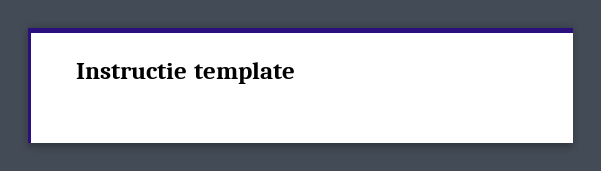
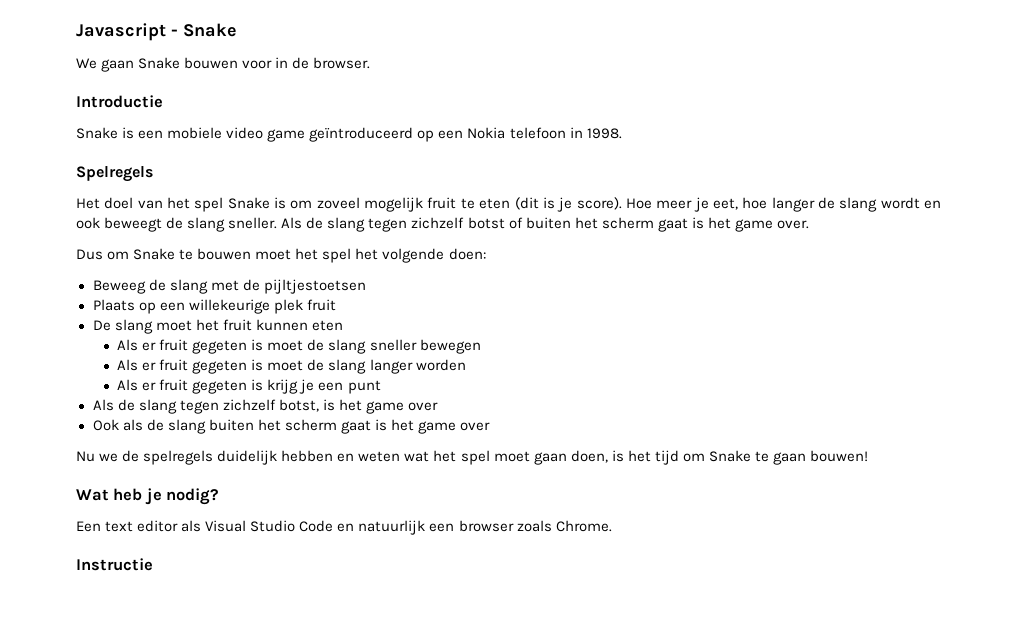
[76,62,295,84] Instructie template -> [76,23,237,41] [76,57,371,72] [76,95,163,108] [76,127,622,142] [76,166,153,182] [76,197,941,212] [76,217,809,232] [76,248,486,263] [92,279,366,294] [92,299,336,314] [92,319,343,334] [117,339,481,354] [117,359,466,374] [117,379,381,394] [92,399,438,414] [92,419,491,434] [76,450,869,465] [76,488,220,505] [76,520,612,535] [76,558,153,571] Javascript - Snake // We gaan Snake bouwen voor in de browser. // Introductie // Snake is een mobiele video game geïntroduceerd op een Nokia telefoon in 1998. // Spelregels // Het doel van het spel Snake is om zoveel mogelijk fruit te eten (dit is je score). Hoe meer je eet, hoe langer de slang wordt en ook beweegt de slang sneller. Als de slang tegen zichzelf botst of buiten het scherm gaat is het game over. // Dus om Snake te bouwen moet het spel het volgende doen: // Beweeg de slang met de pijltjestoetsen // Plaats op een willekeurige plek fruit // De slang moet het fruit kunnen eten // Als er fruit gegeten is moet de slang sneller bewegen // Als er fruit gegeten is moet de slang langer worden // Als er fruit gegeten is krijg je een punt // Als de slang tegen zichzelf botst, is het game over // Ook als de slang buiten het scherm gaat is het game over // Nu we de spelregels duidelijk hebben en weten wat het spel moet gaan doen, is het tijd om Snake te gaan bouwen! // Wat heb je nodig? // Een text editor als Visual Studio Code en natuurlijk een browser zoals Chrome. // Instructie

